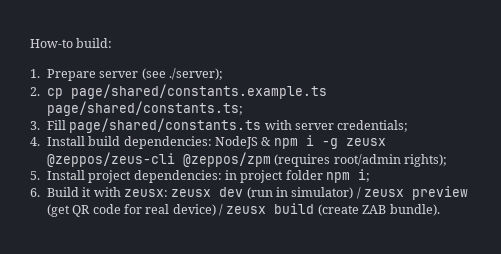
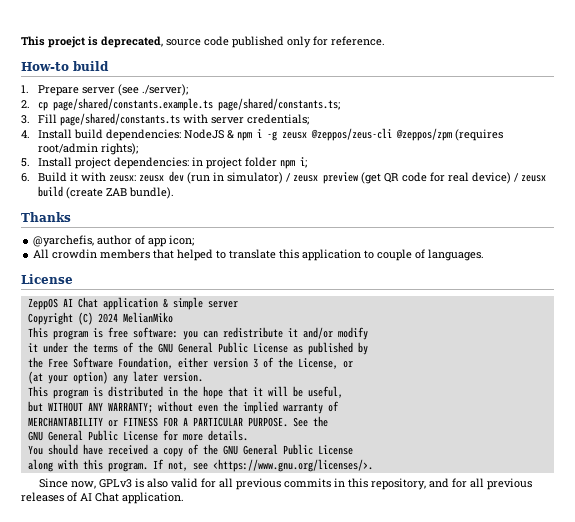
[30,38,113,48] How-to build: -> [21,36,385,48] [21,61,109,71] This proejct is deprecated, source code published only for reference. // How-to build
(440, 210) none -> [21,212,71,222] [33,235,195,247] [33,249,485,261] [21,274,73,284] [27,297,238,310] [27,312,173,325] [27,327,368,340] [27,342,368,355] [27,357,353,369] [27,371,203,384] [27,386,343,399] [27,401,339,414] [27,416,328,427] [27,430,248,441] [27,444,353,457] [27,459,373,472] [39,478,533,490] [21,492,184,504] // Thanks // @yarchefis, author of app icon; // All crowdin members that helped to translate this application to couple of languages. // License // ZeppOS AI Chat application & simple server // Copyright (C) 2024 MelianMiko // This program is free software: you can redistribute it and/or modify // it under the terms of the GNU General Public License as published by // the Free Software Foundation, either version 3 of the License, or // (at your option) any later version. // This program is distributed in the hope that it will be useful, // but WITHOUT ANY WARRANTY; without even the implied warranty of // MERCHANTABILITY or FITNESS FOR A PARTICULAR PURPOSE. See the // GNU General Public License for more details. // You should have received a copy of the GNU General Public License // along with this program. If not, see <https://www.gnu.org/licenses/>. // Since now, GPLv3 is also valid for all previous commits in this repository, and for all previous releases of AI Chat application.

